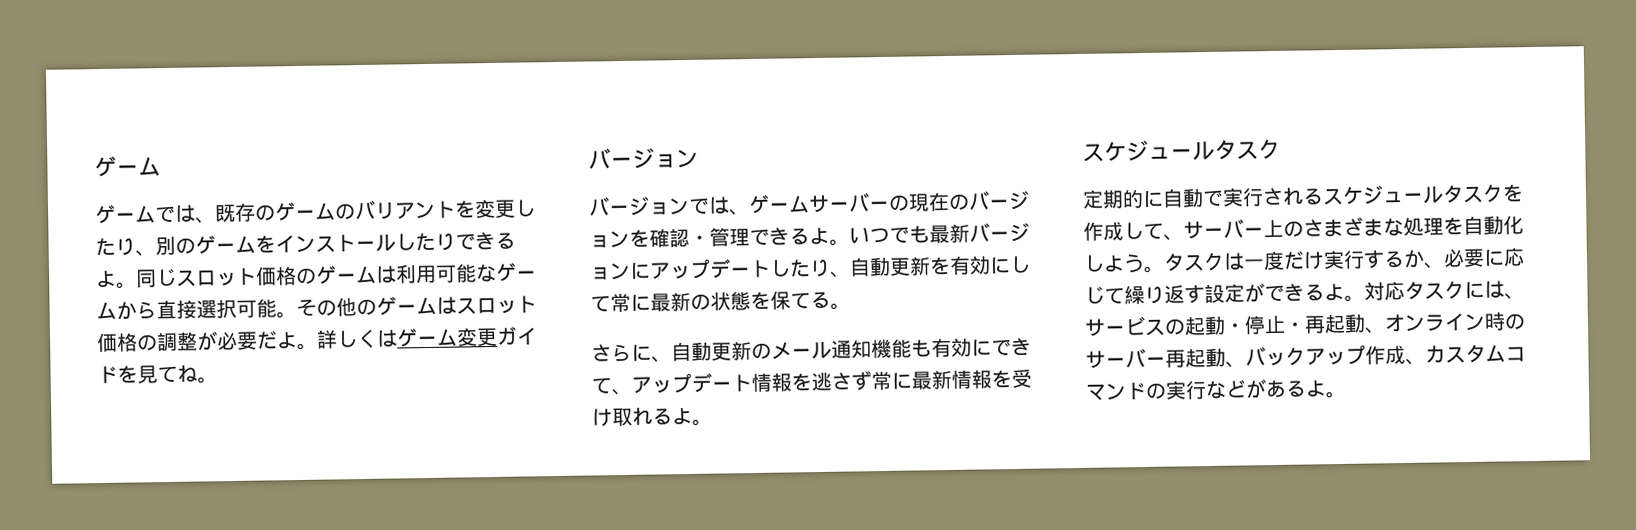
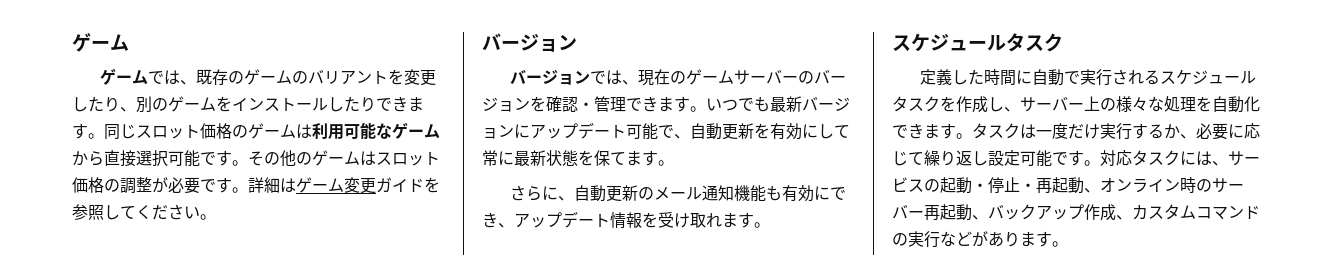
[495,232,516,249] [95,269,117,288] るよ -> [408,97,424,112] [72,123,88,139] ます
(277, 308) none -> [200,150,232,166] です
[256,328,378,351] だよ。詳しく -> [200,177,280,193] です。詳細
[137,364,198,384] 見てね -> [72,204,200,220] 参照してください
(750, 212) none -> [637,69,686,86] 現在の
[908,191,970,212] 現在の -> (814, 77) none
[789,226,830,245] るよ -> [658,96,690,112] ます
[769,258,831,278] したり -> [626,123,674,140] 可能で
[690,293,711,310] の -> (546, 158) none
[810,291,831,309] る -> [626,150,658,166] ます
[591,377,612,395] て -> (498, 220) none
[811,369,1012,392] 逃さず常に最新情報を -> (658, 220) none
[652,406,693,425] るよ -> [722,212,754,228] ます
[1102,189,1144,209] 期的 -> [935,69,1016,86] 義した時間
[1143,222,1164,240] て -> (1004, 104) none
[1303,216,1384,238] さまざま -> [1116,96,1148,112] 様々
[1083,253,1145,274] しよう -> [892,123,956,139] できます
[1184,282,1345,304] す設定ができるよ -> [972,150,1084,167] し設定可能です
[1285,379,1327,397] るよ -> [1004,231,1052,247] ります

